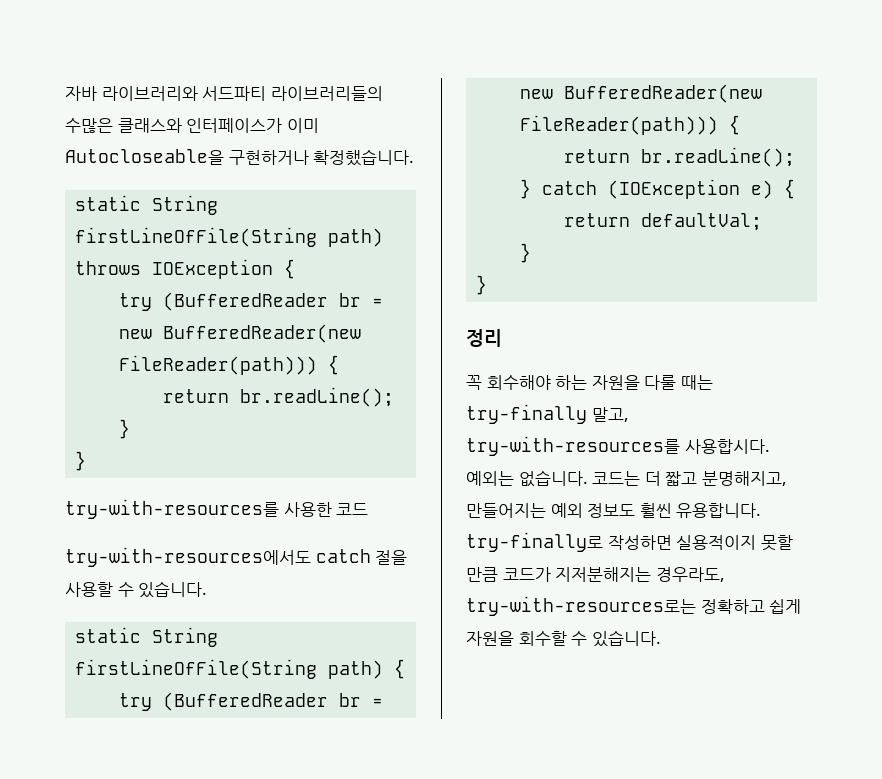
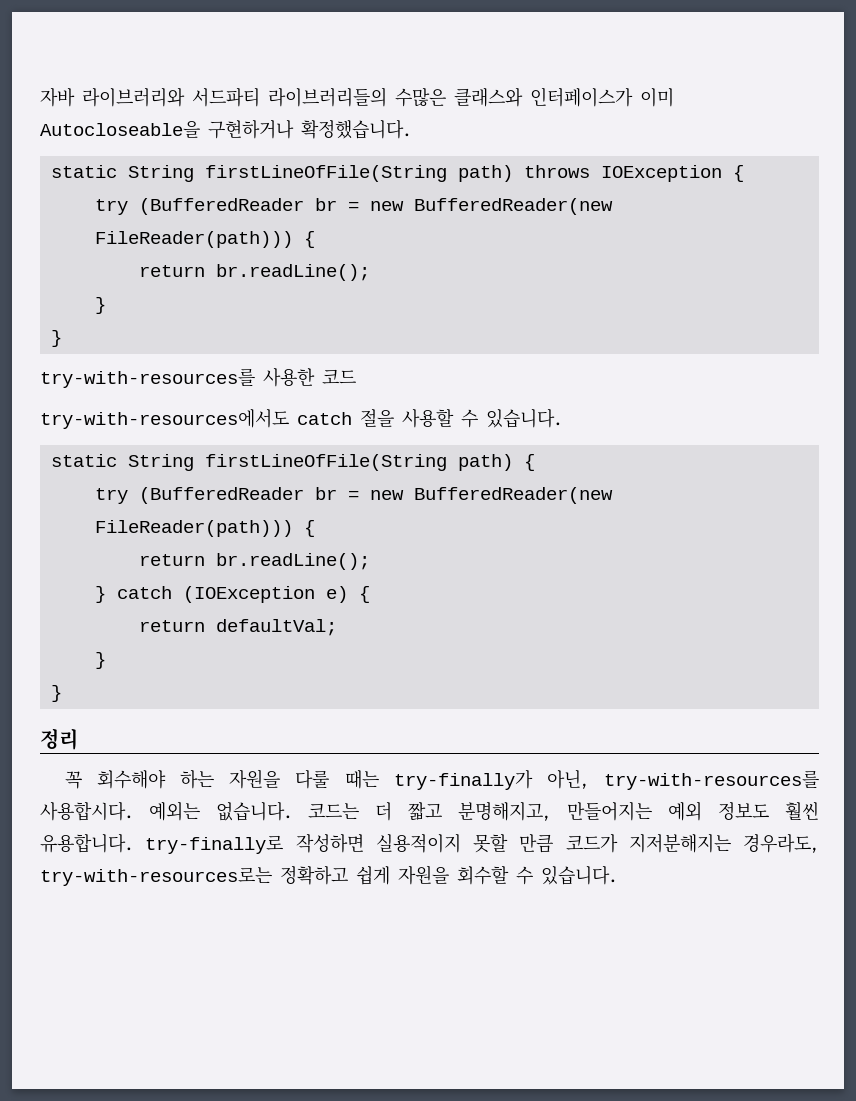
[466,404,629,424] try-finally 말고, -> [393,770,589,790] try-finally가 아닌,

